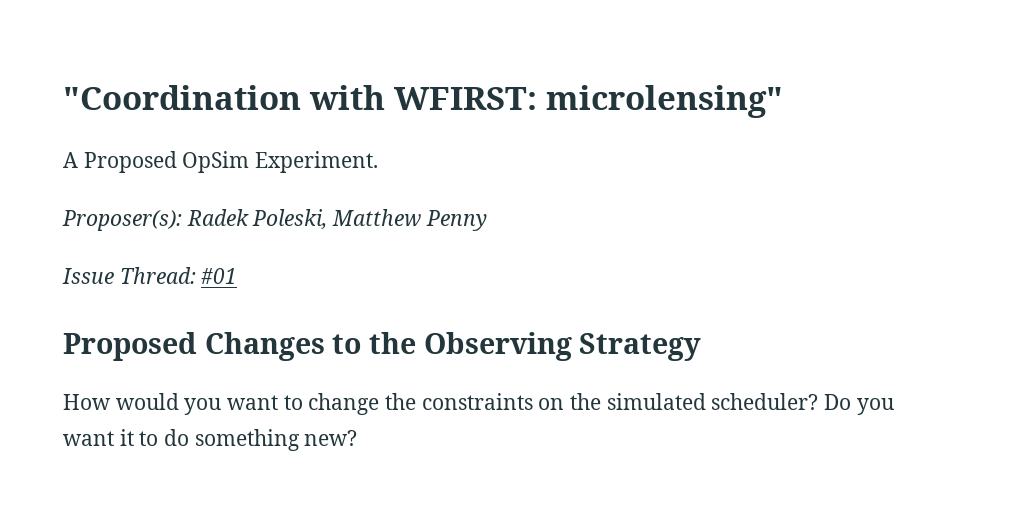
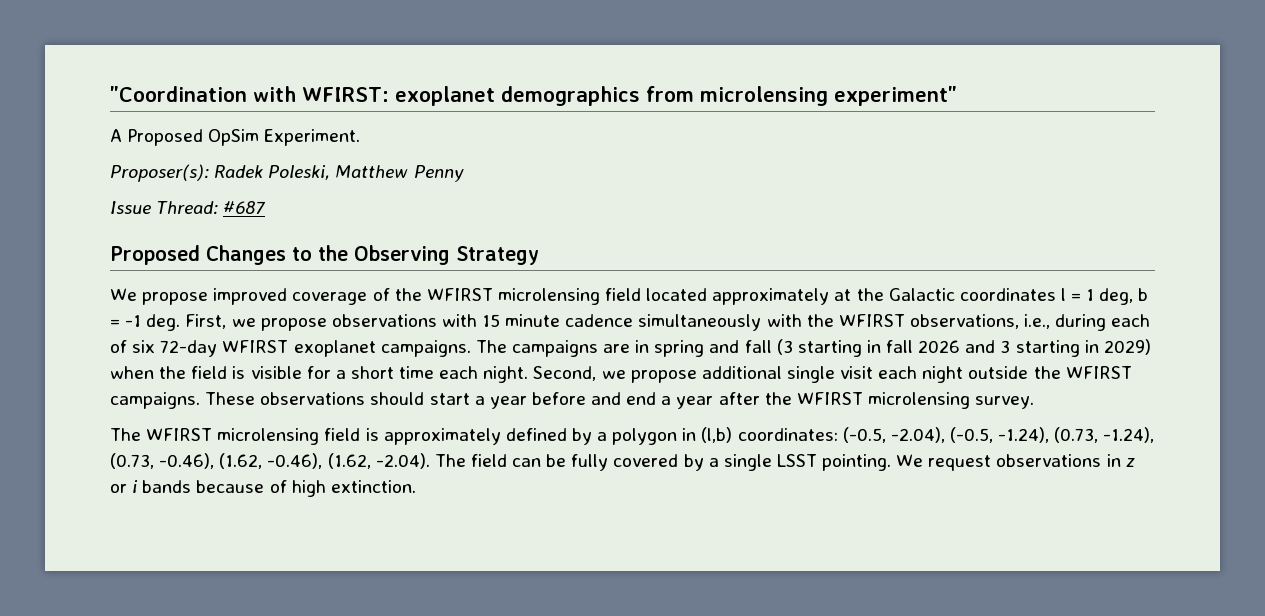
[546,85,783,118] microlensing" -> [394,86,957,106] exoplanet demographics from microlensing experiment"
[201,268,238,284] #01 -> [223,201,267,214] #687
[63,393,894,415] [63,429,358,451] How would you want to change the constraints on the simulated scheduler? Do you want it to do something new? -> [110,288,1149,305] [110,314,1151,331] [110,339,1151,357] [110,366,1132,383] [110,392,1035,409] [110,427,1155,445] [110,453,1135,471] [110,480,416,497] We propose improved coverage of the WFIRST microlensing field located approximately at the Galactic coordinates l = 1 deg, b = -1 deg. First, we propose observations with 15 minute cadence simultaneously with the WFIRST observations, i.e., during each of six 72-day WFIRST exoplanet campaigns. The campaigns are in spring and fall (3 starting in fall 2026 and 3 starting in 2029) when the field is visible for a short time each night. Second, we propose additional single visit each night outside the WFIRST campaigns. These observations should start a year before and end a year after the WFIRST microlensing survey. // The WFIRST microlensing field is approximately defined by a polygon in (l,b) coordinates: (-0.5, -2.04), (-0.5, -1.24), (0.73, -1.24), (0.73, -0.46), (1.62, -0.46), (1.62, -2.04). The field can be fully covered by a single LSST pointing. We request observations in z or i bands because of high extinction.

